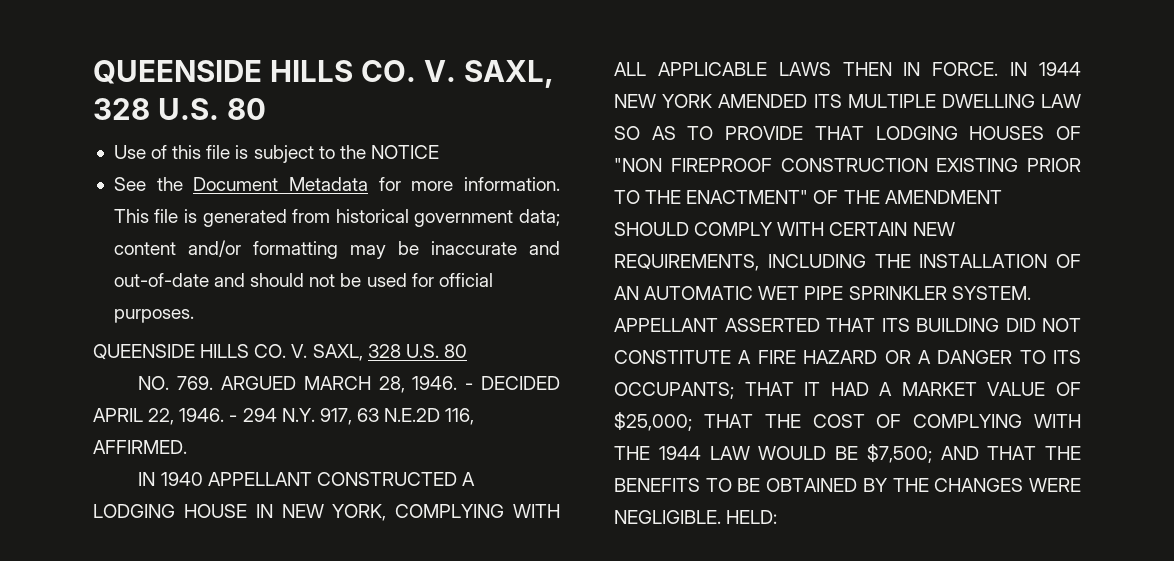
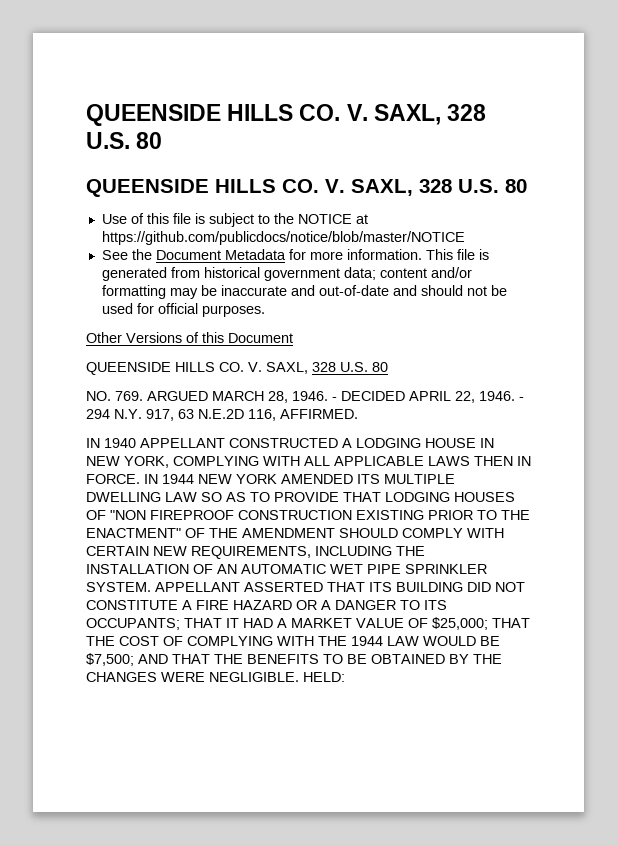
[93,60,554,88] [93,98,266,120] QUEENSIDE HILLS CO. V. SAXL, 328 U.S. 80 -> [86,104,487,126] [86,132,163,149] [86,179,527,197] QUEENSIDE HILLS CO. V. SAXL, 328 U.S. 80 // QUEENSIDE HILLS CO. V. SAXL, 328 U.S. 80
(439, 152) none -> [355,214,368,224] [101,231,465,245] at https://github.com/publicdocs/notice/blob/master/NOTICE
(194, 316) none -> [86,332,293,343] // Other Versions of this Document

